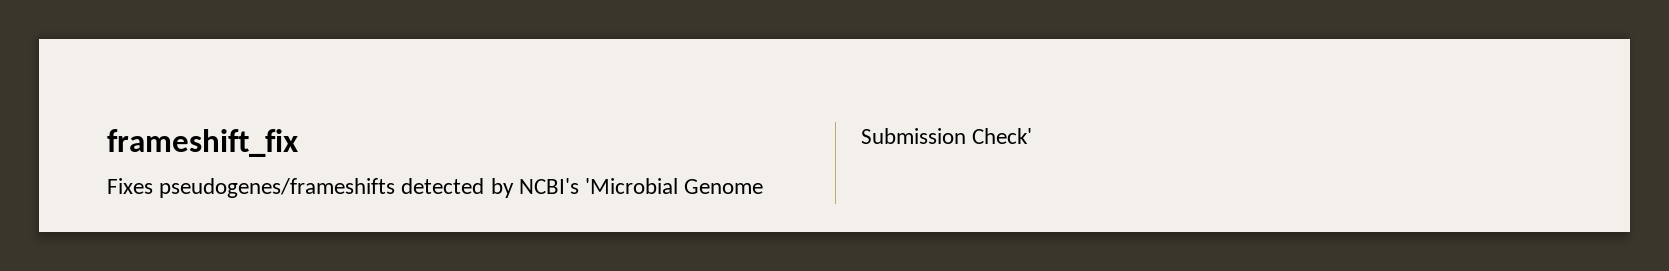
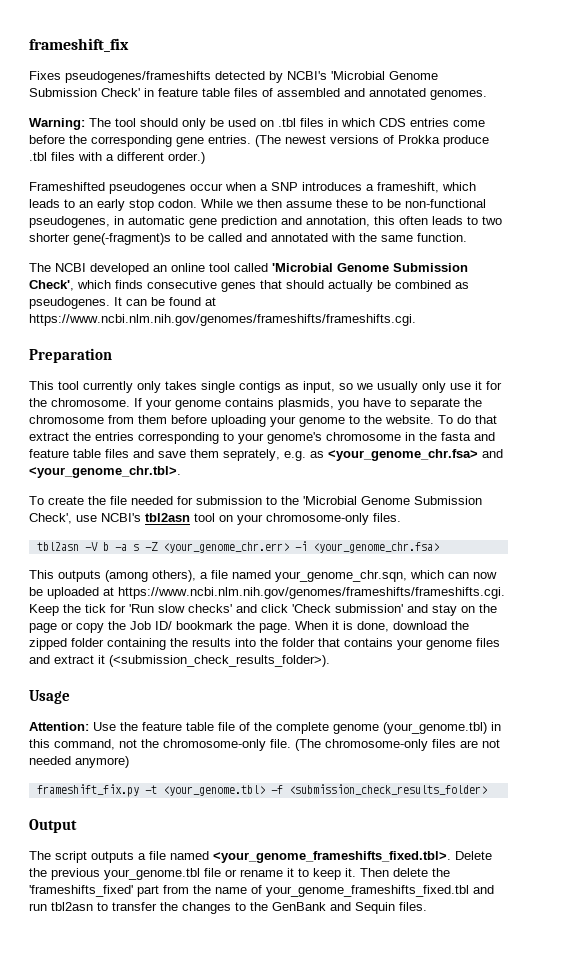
(1033, 136) none -> [144,88,487,100] [29,118,485,130] [29,135,489,147] [29,152,205,164] [29,182,476,194] [29,199,486,211] [29,216,502,228] [29,233,467,245] [29,263,468,275] [29,280,469,292] [29,297,216,309] [29,314,416,326] [29,348,112,363] [29,381,502,393] [29,398,482,410] [29,415,497,427] [29,432,495,444] [29,449,503,461] [29,466,181,478] [29,496,482,505] [29,513,401,525] [36,541,439,553] [29,570,497,582] [29,587,505,599] [29,604,497,616] [29,621,469,633] [29,638,500,650] [29,655,330,667] [29,690,70,704] [29,722,501,734] [29,739,500,751] [29,756,129,768] [36,784,487,797] [29,819,77,833] [29,851,492,863] [29,868,450,880] [29,885,494,897] [29,902,427,914] in feature table files of assembled and annotated genomes. // Warning: The tool should only be used on .tbl files in which CDS entries come before the corresponding gene entries. (The newest versions of Prokka produce .tbl files with a different order.) // Frameshifted pseudogenes occur when a SNP introduces a frameshift, which leads to an early stop codon. While we then assume these to be non-functional pseudogenes, in automatic gene prediction and annotation, this often leads to two shorter gene(-fragment)s to be called and annotated with the same function. // The NCBI developed an online tool called 'Microbial Genome Submission Check', which finds consecutive genes that should actually be combined as pseudogenes. It can be found at https://www.ncbi.nlm.nih.gov/genomes/frameshifts/frameshifts.cgi. // Preparation // This tool currently only takes single contigs as input, so we usually only use it for the chromosome. If your genome contains plasmids, you have to separate the chromosome from them before uploading your genome to the website. To do that extract the entries corresponding to your genome's chromosome in the fasta and feature table files and save them seprately, e.g. as <your_genome_chr.fsa> and <your_genome_chr.tbl>. // To create the file needed for submission to the 'Microbial Genome Submission Check', use NCBI's tbl2asn tool on your chromosome-only files. // tbl2asn -V b -a s -Z <your_genome_chr.err> -i <your_genome_chr.fsa> // This outputs (among others), a file named your_genome_chr.sqn, which can now be uploaded at https://www.ncbi.nlm.nih.gov/genomes/frameshifts/frameshifts.cgi. Keep the tick for 'Run slow checks' and click 'Check submission' and stay on the page or copy the Job ID/ bookmark the page. When it is done, download the zipped folder containing the results into the folder that contains your genome files and extract it (<submission_check_results_folder>). // Usage // Attention: Use the feature table file of the complete genome (your_genome.tbl) in this command, not the chromosome-only file. (The chromosome-only files are not needed anymore) // frameshift_fix.py -t <your_genome.tbl> -f <submission_check_results_folder> // Output // The script outputs a file named <your_genome_frameshifts_fixed.tbl>. Delete the previous your_genome.tbl file or rename it to keep it. Then delete the 'frameshifts_fixed' part from the name of your_genome_frameshifts_fixed.tbl and run tbl2asn to transfer the changes to the GenBank and Sequin files.

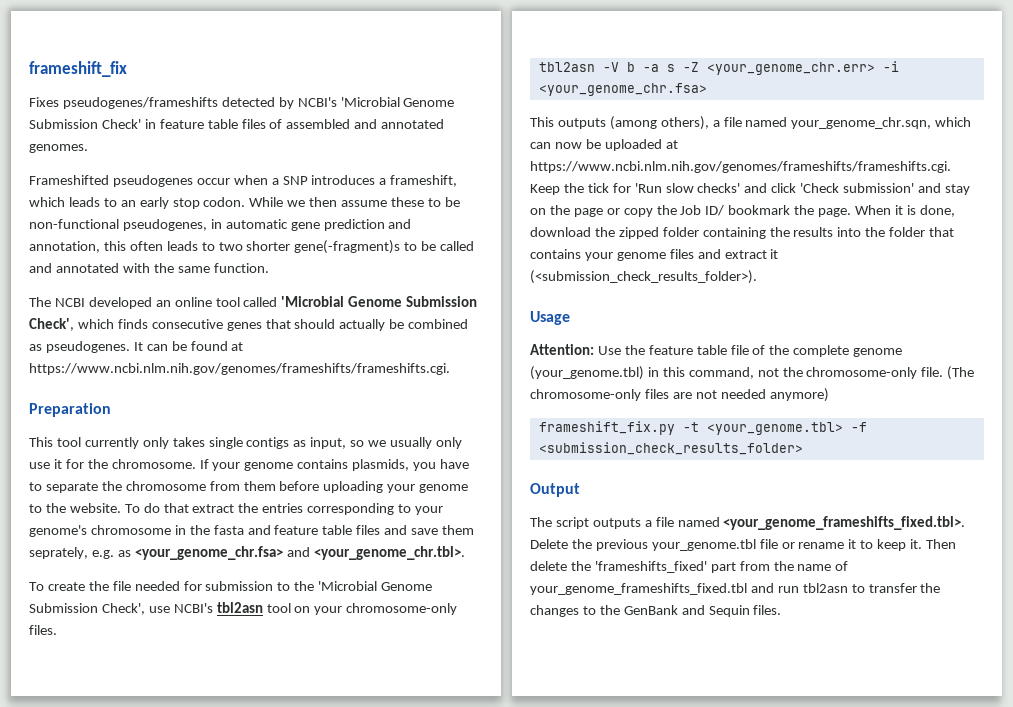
[29,118,485,130] [29,135,489,147] [29,152,205,164] // Warning: The tool should only be used on .tbl files in which CDS entries come before the corresponding gene entries. (The newest versions of Prokka produce .tbl files with a different order.) -> (88, 148) none

